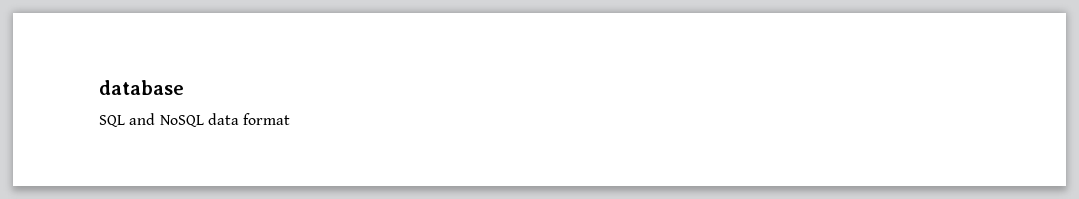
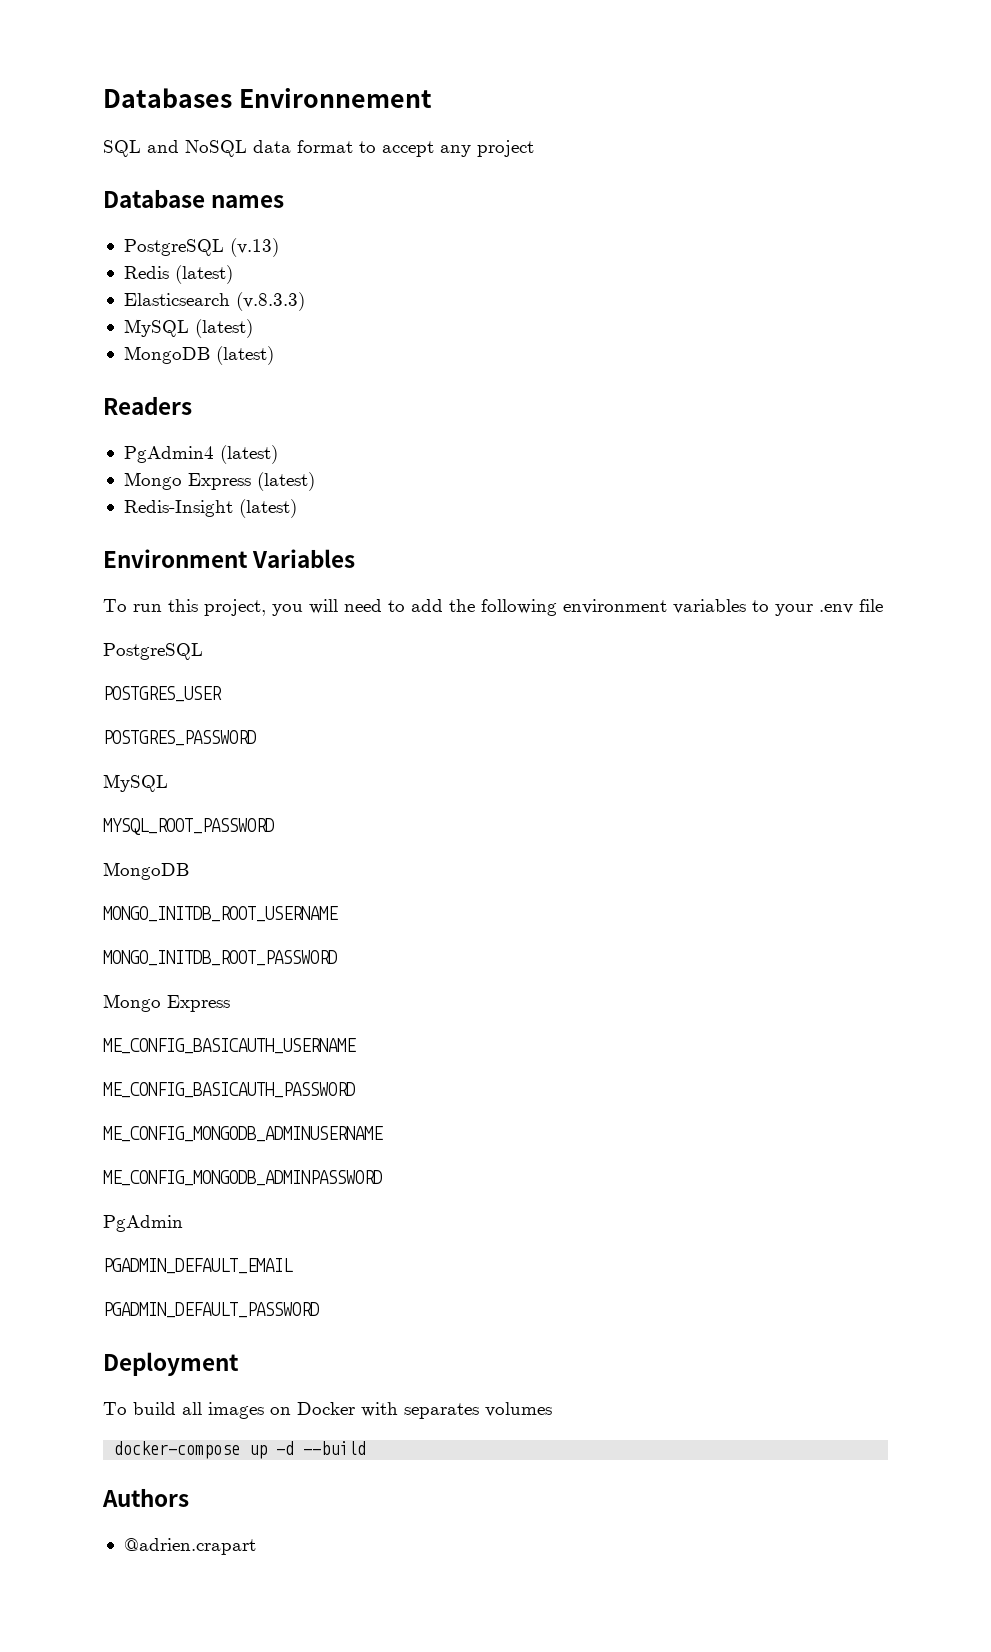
[99,80,184,95] database -> [103,88,432,108] Databases Environnement
(291, 119) none -> [359,140,534,157] [103,189,285,208] [123,238,279,257] [123,265,233,284] [123,292,305,311] [123,319,253,338] [123,346,274,365] [103,396,192,415] [123,445,278,464] [123,472,315,491] [123,499,297,518] [103,549,356,568] [103,599,883,616] [103,643,203,660] [103,686,222,702] [103,730,256,746] [103,774,168,792] [103,818,274,835] [103,862,189,880] [103,906,338,922] [103,950,337,966] [103,994,230,1012] [103,1038,356,1054] [103,1082,355,1098] [103,1126,383,1142] [103,1170,382,1186] [103,1215,183,1232] [103,1258,293,1274] [103,1302,319,1318] [103,1352,239,1376] [103,1402,552,1419] [114,1441,367,1459] [102,1488,189,1507] [123,1538,256,1555] to accept any project // Database names // PostgreSQL (v.13) // Redis (latest) // Elasticsearch (v.8.3.3) // MySQL (latest) // MongoDB (latest) // Readers // PgAdmin4 (latest) // Mongo Express (latest) // Redis-Insight (latest) // Environment Variables // To run this project, you will need to add the following environment variables to your .env file // PostgreSQL // POSTGRES_USER // POSTGRES_PASSWORD // MySQL // MYSQL_ROOT_PASSWORD // MongoDB // MONGO_INITDB_ROOT_USERNAME // MONGO_INITDB_ROOT_PASSWORD // Mongo Express // ME_CONFIG_BASICAUTH_USERNAME // ME_CONFIG_BASICAUTH_PASSWORD // ME_CONFIG_MONGODB_ADMINUSERNAME // ME_CONFIG_MONGODB_ADMINPASSWORD // PgAdmin // PGADMIN_DEFAULT_EMAIL // PGADMIN_DEFAULT_PASSWORD // Deployment // To build all images on Docker with separates volumes // docker-compose up -d --build // Authors // @adrien.crapart

